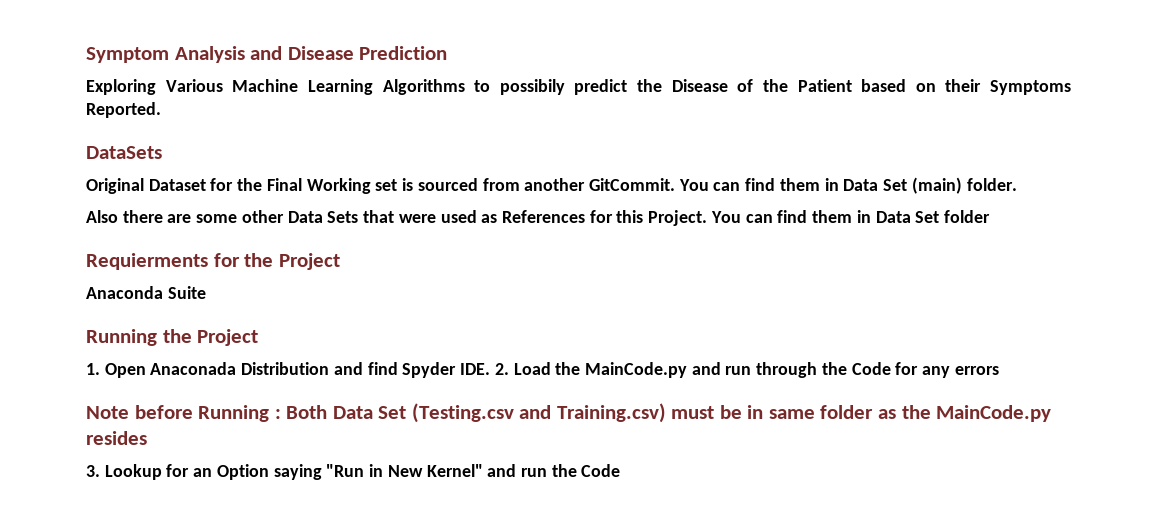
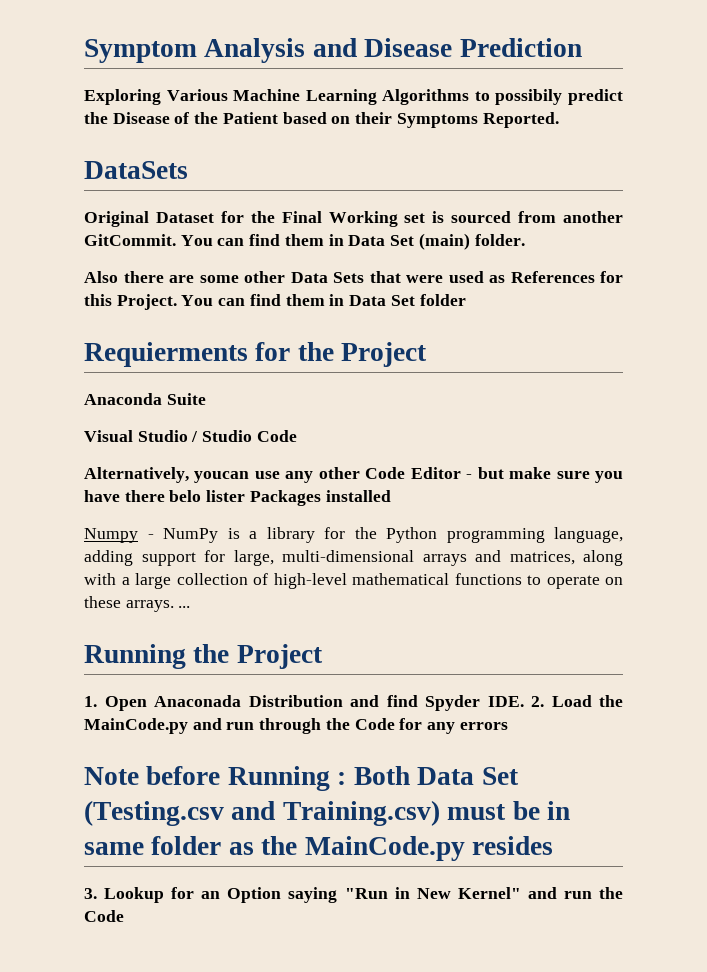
(206, 292) none -> [84,430,297,442] [84,467,623,483] [84,490,391,506] [84,527,623,543] [84,550,623,566] [84,573,623,589] [84,596,191,612] // Visual Studio / Studio Code // Alternatively, youcan use any other Code Editor - but make sure you have there belo lister Packages installed // Numpy - NumPy is a library for the Python programming language, adding support for large, multi-dimensional arrays and matrices, along with a large collection of high-level mathematical functions to operate on these arrays. ...

